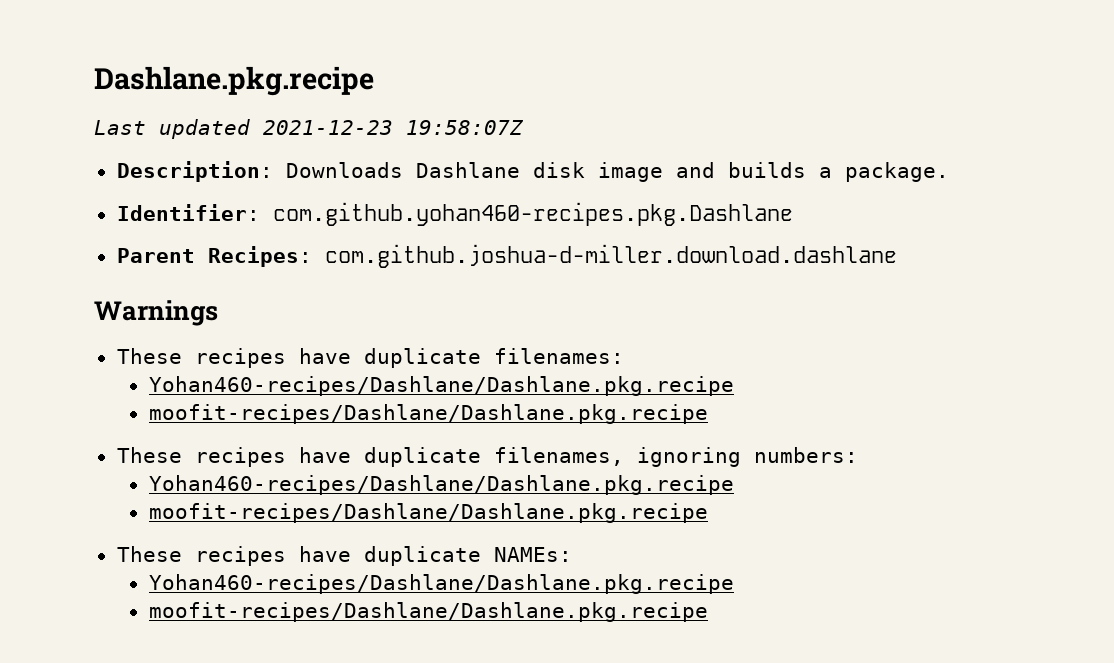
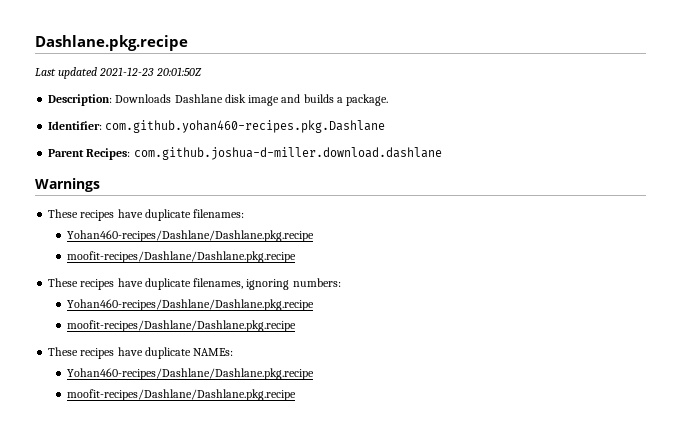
[406,120,524,135] 19:58:07Z -> [155,67,202,76] 20:01:50Z

